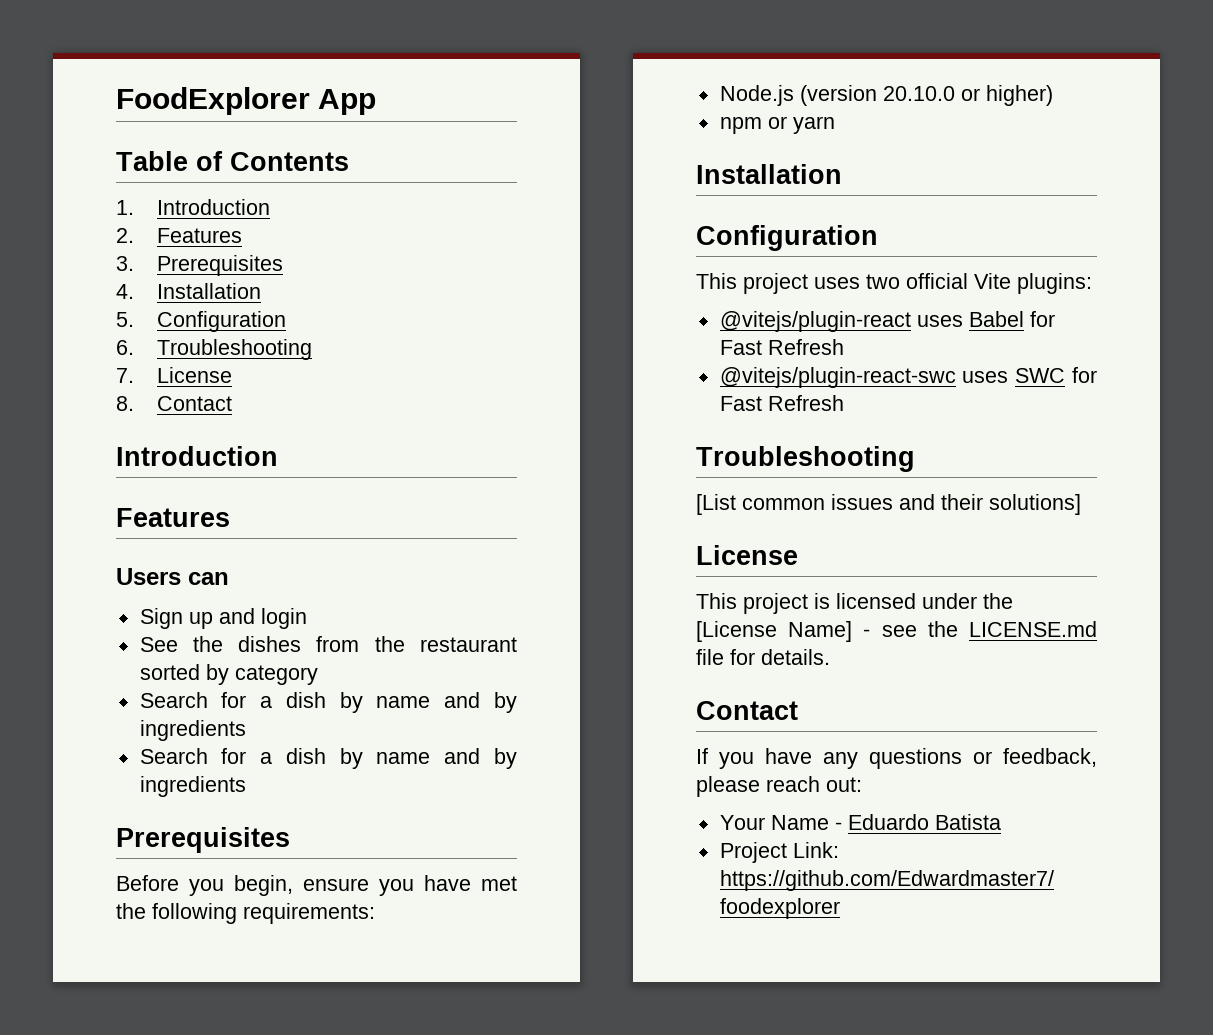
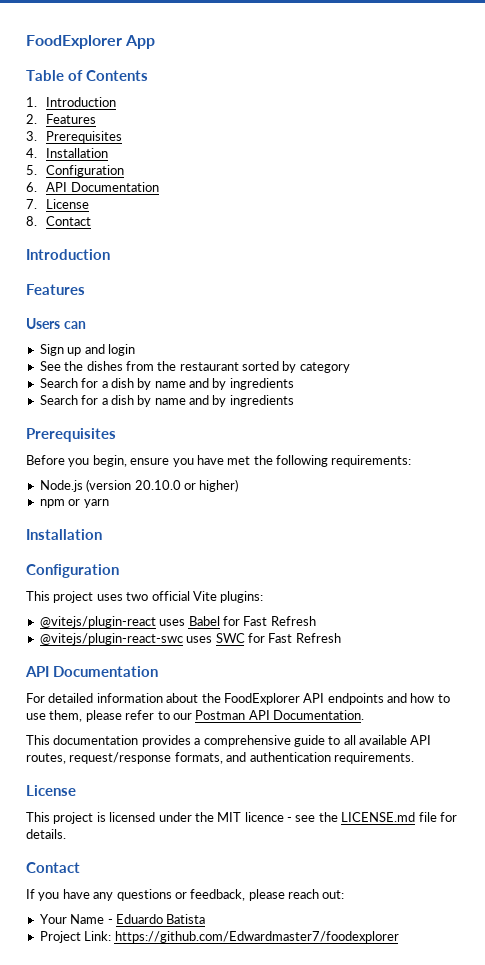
[156,339,312,360] Troubleshooting -> [46,182,159,192] API Documentation
[696,446,915,472] [696,494,1081,515] Troubleshooting // [List common issues and their solutions] -> [25,666,158,677] [26,693,450,705] [26,710,364,722] [26,735,432,747] [26,752,414,764] API Documentation // For detailed information about the FoodExplorer API endpoints and how to use them, please refer to our Postman API Documentation. // This documentation provides a comprehensive guide to all available API routes, request/response formats, and authentication requirements.
[696,621,853,642] [License Name] -> [217,812,284,822] MIT licence

